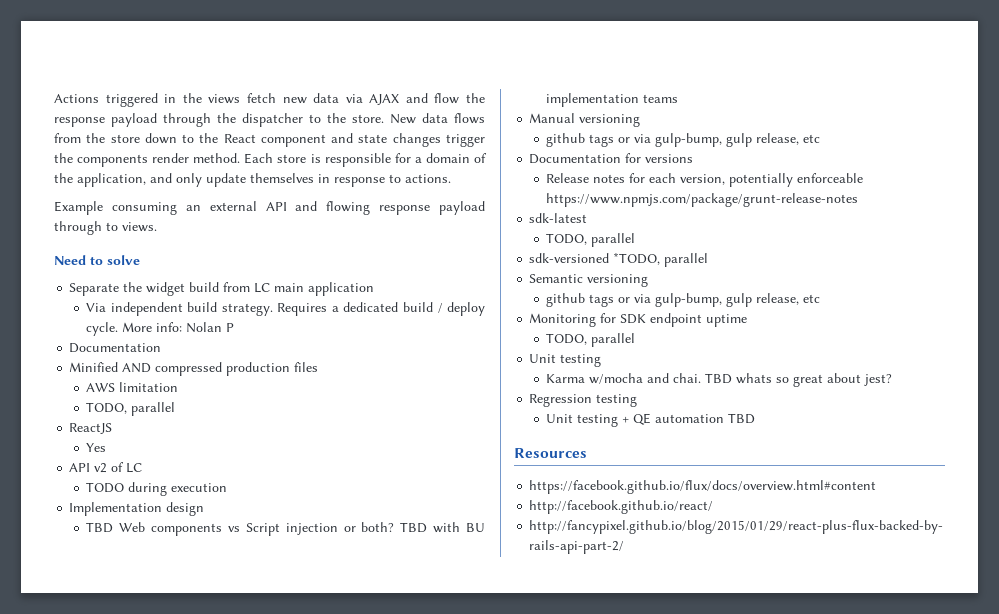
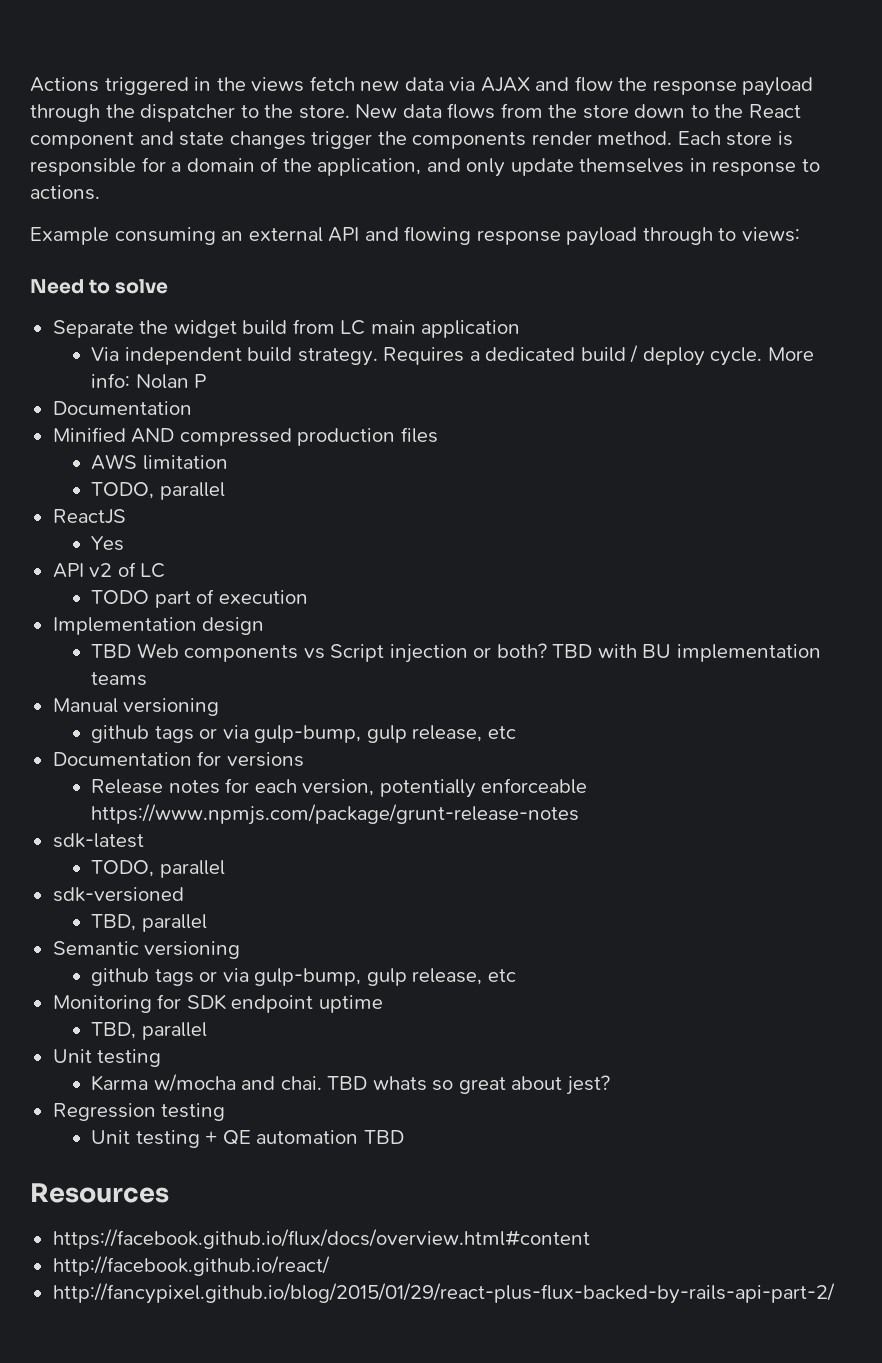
[122,222,157,232] views. -> [741,227,800,242] views:
[128,482,168,496] during -> [154,589,215,608] part of
[613,252,661,265] *TODO, -> [91,914,137,931] // TBD,
[546,333,588,345] TODO, -> [91,1022,137,1039] TBD,

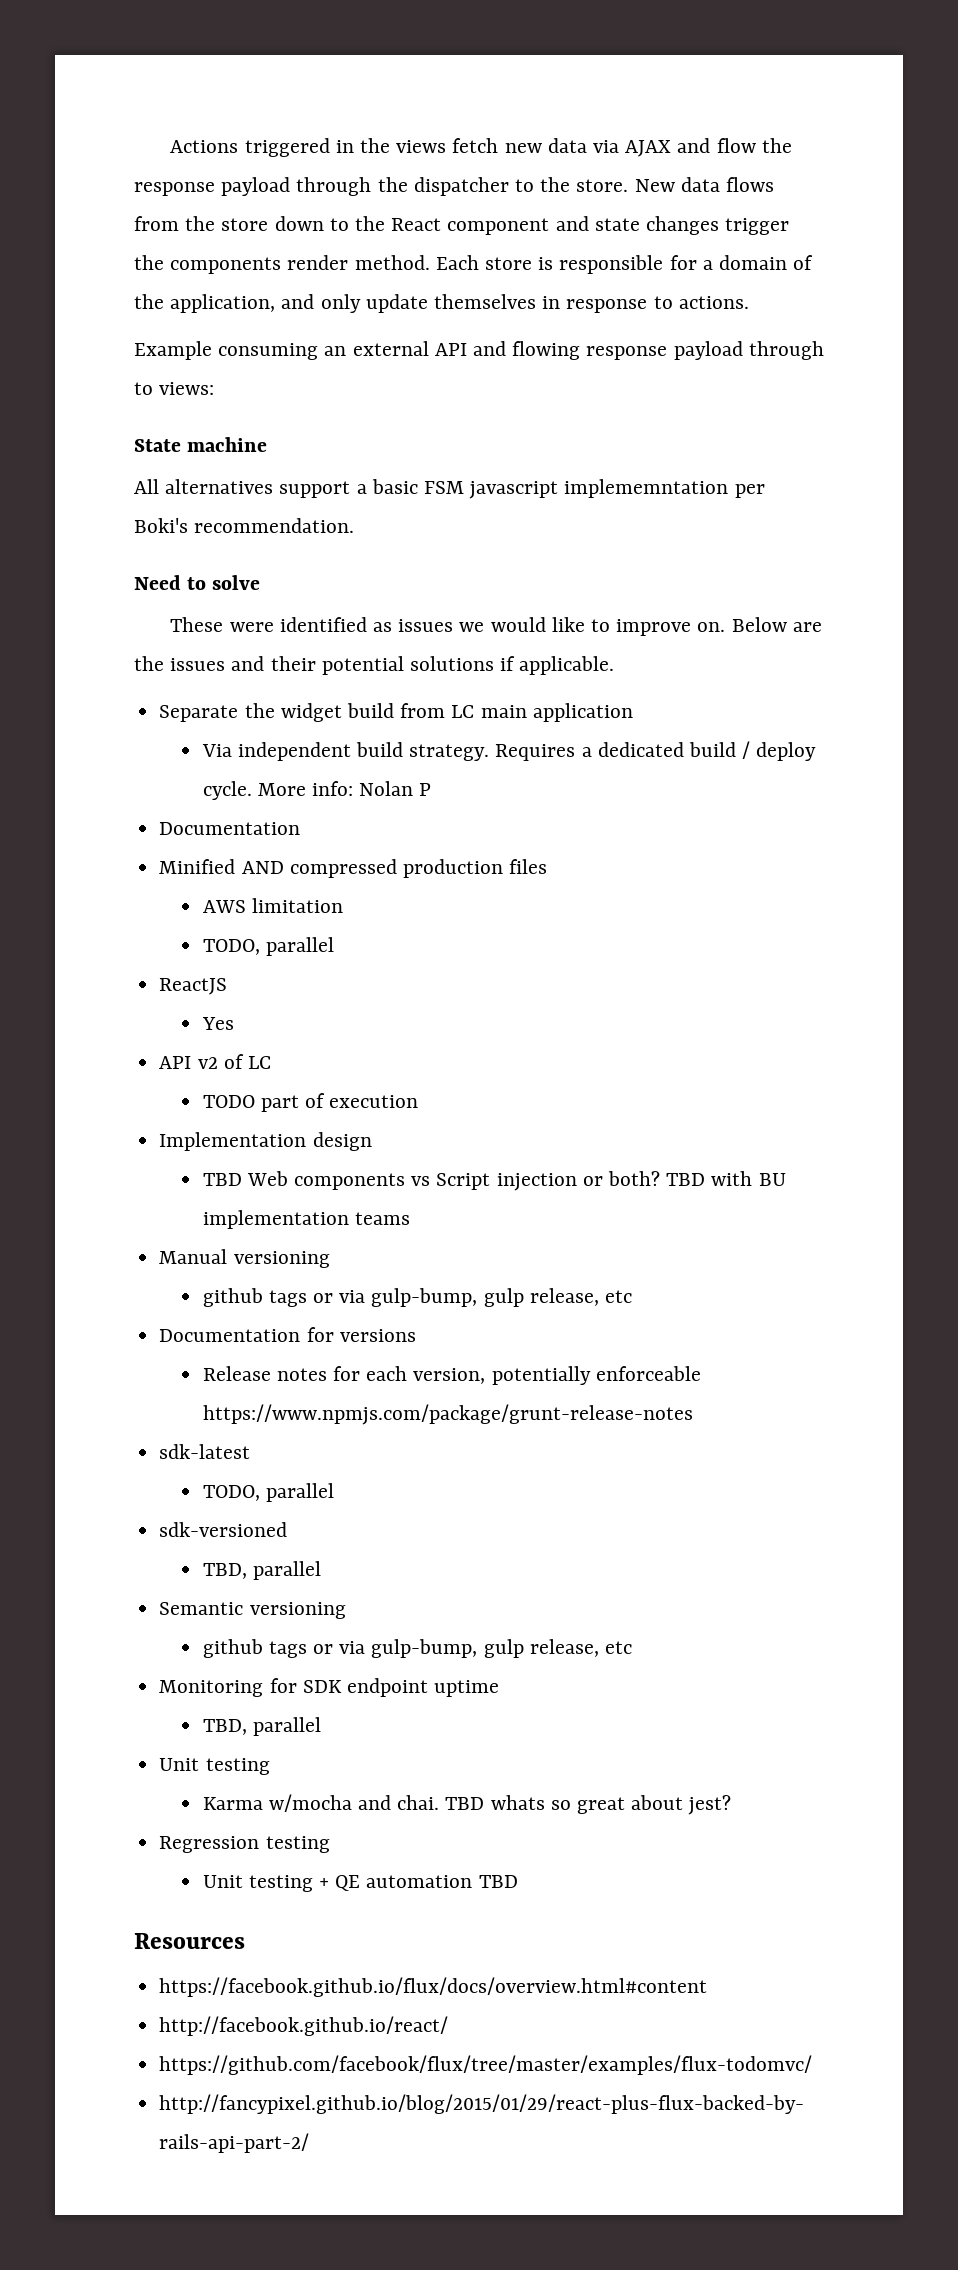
[30,279,169,294] Need to solve -> [134,437,268,452] [134,479,765,499] [134,518,355,533] [134,575,261,590] [170,617,822,636] [134,656,615,675] State machine // All alternatives support a basic FSM javascript implememntation per Boki's recommendation. // Need to solve // These were identified as issues we would like to improve on. Below are the issues and their potential solutions if applicable.
(330, 1266) none -> [159,2055,813,2075] // https://github.com/facebook/flux/tree/master/examples/flux-todomvc/

